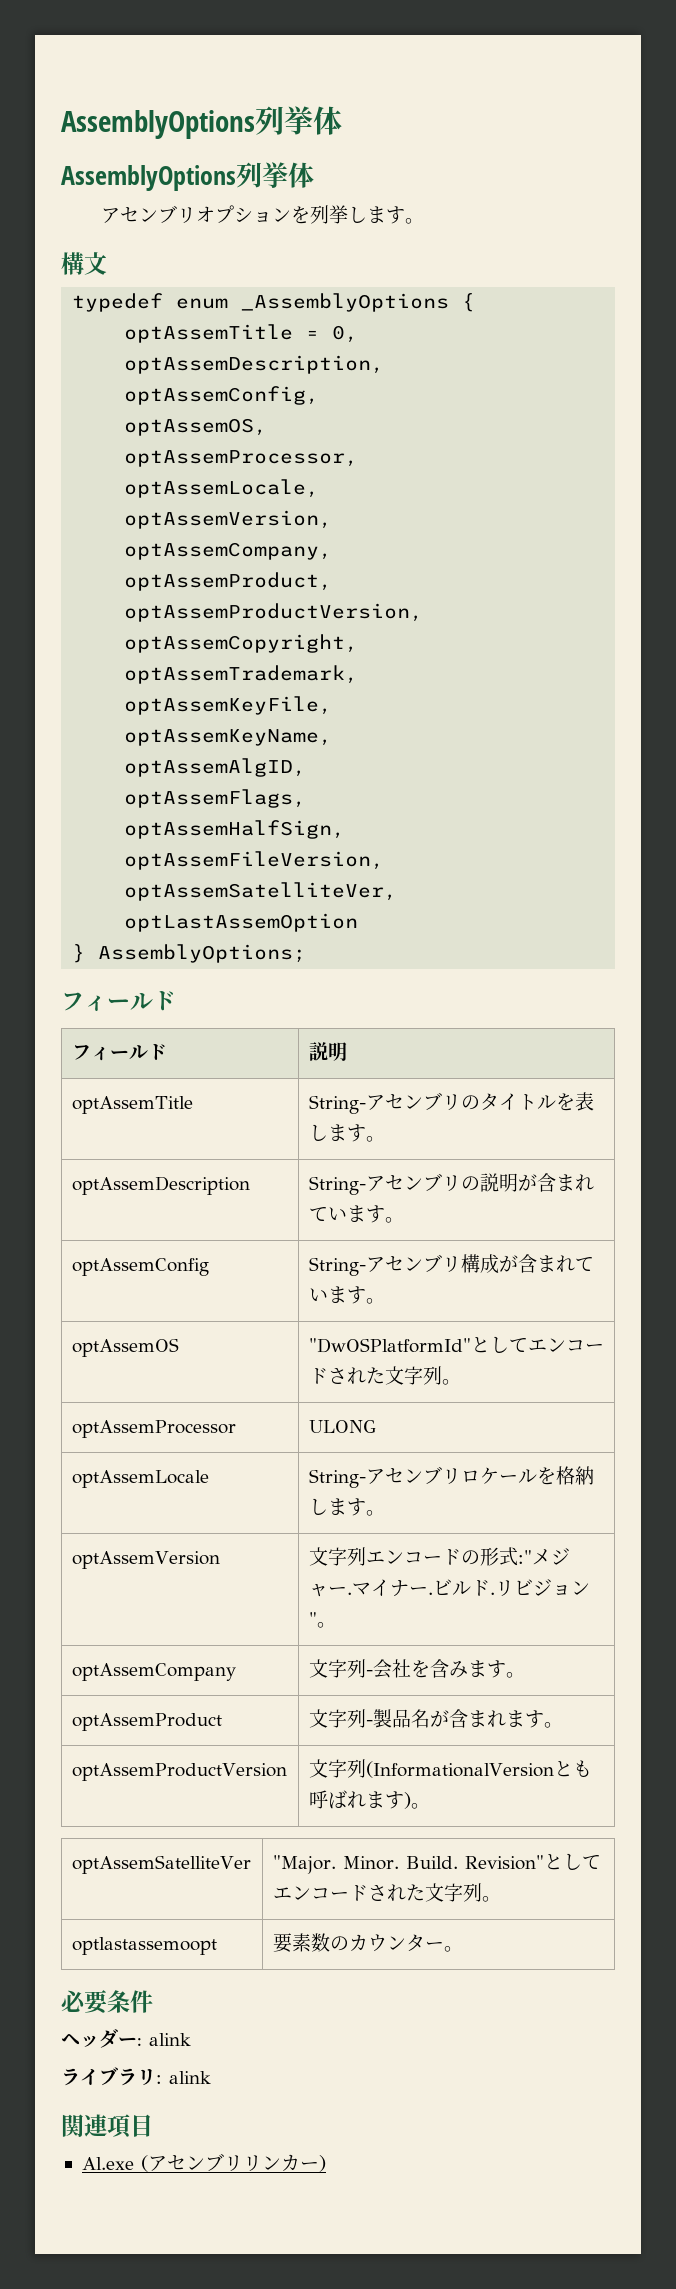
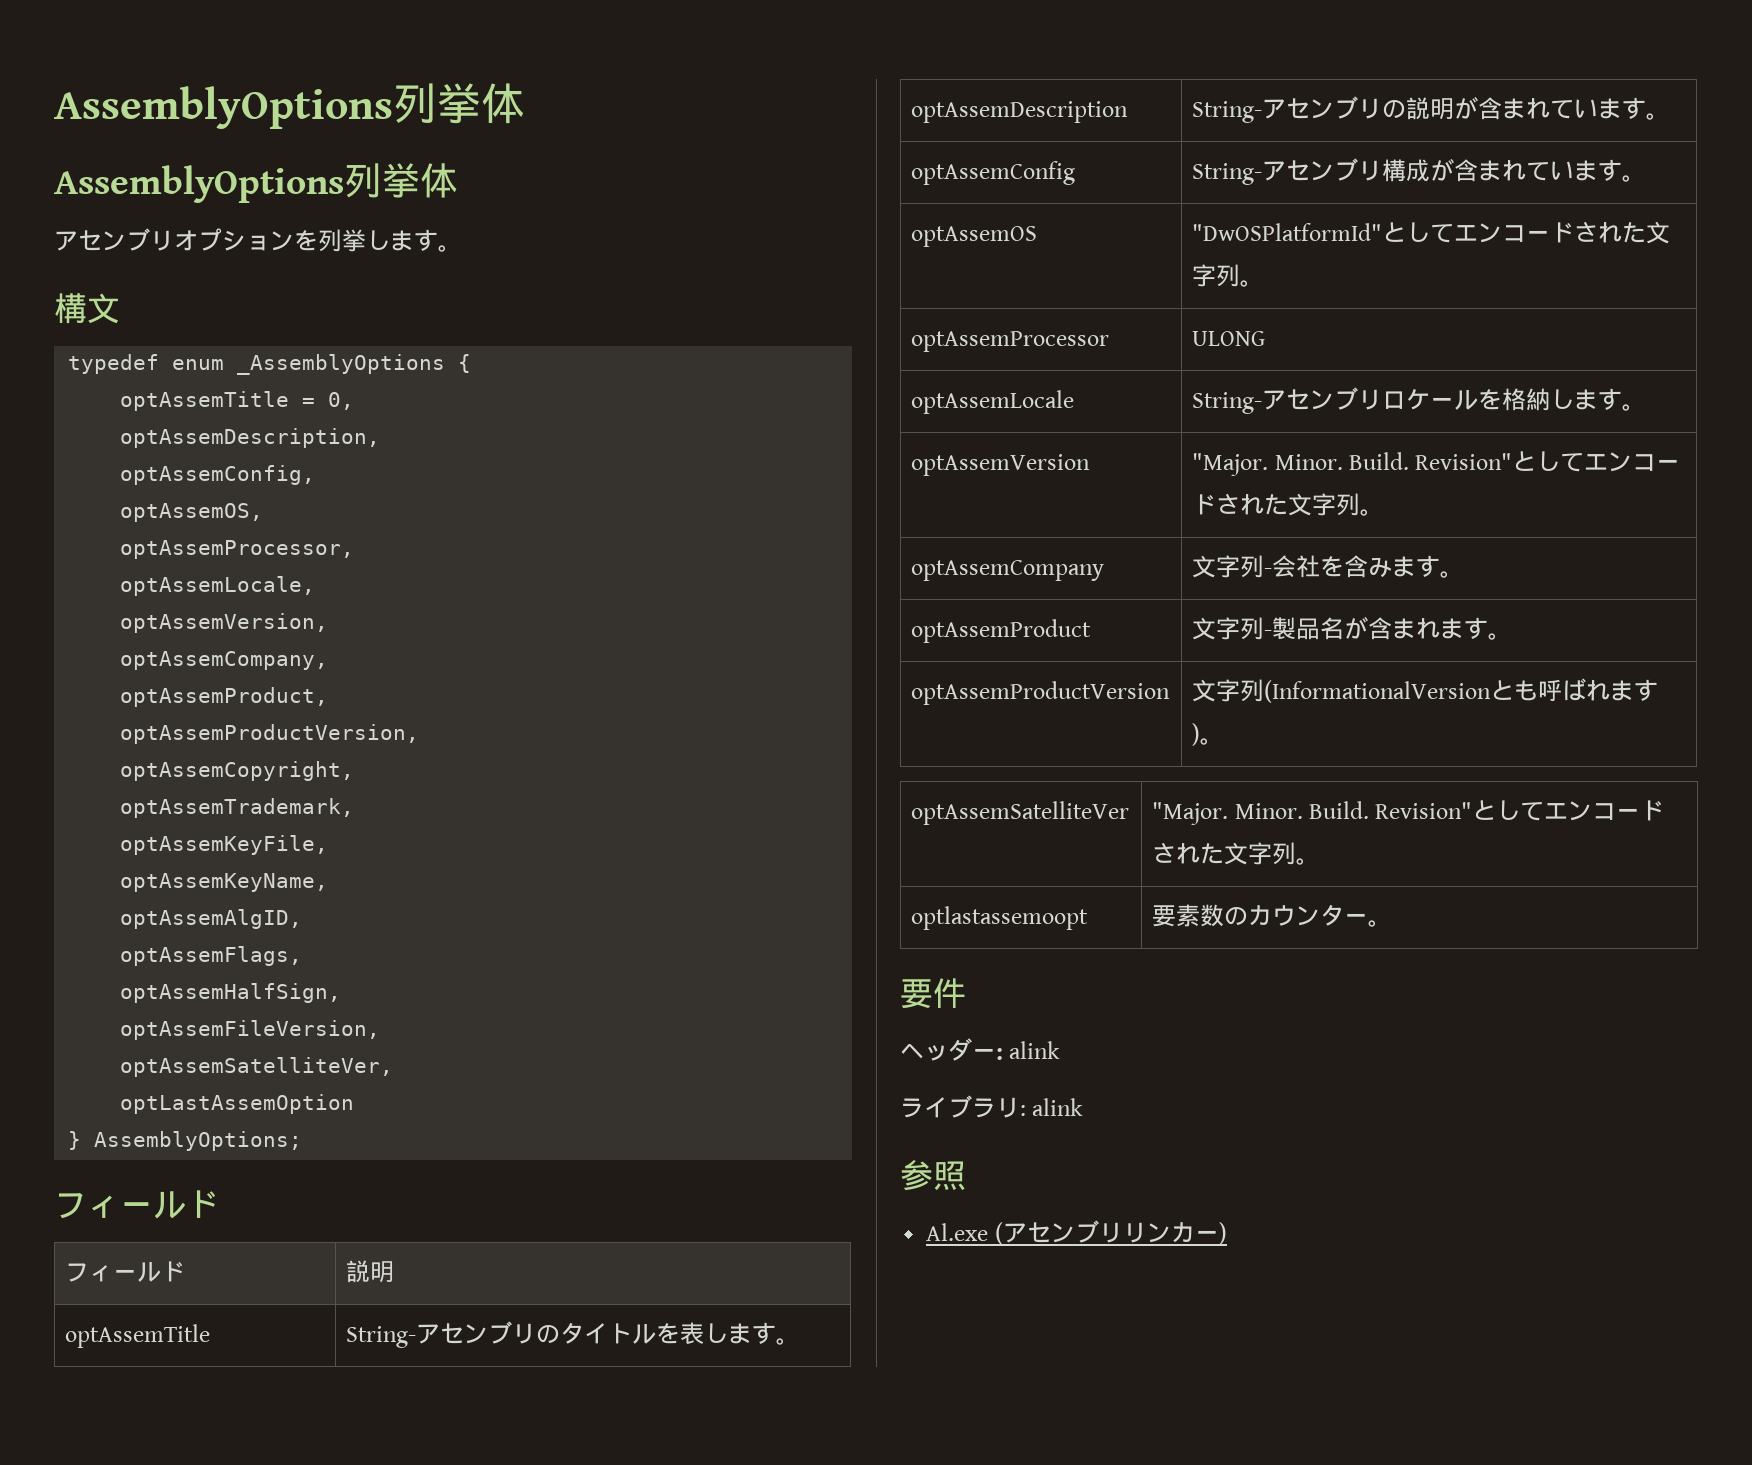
[308,1547,570,1566] [308,1579,590,1597] [308,1612,317,1626] 文字列エンコードの形式:"メジャー.マイナー.ビルド.リビジョン" -> [1192,451,1681,476] [1192,493,1361,516] "Major. Minor. Build. Revision"としてエンコードされた文字列
[61,1990,130,2014] 必要条 -> [900,979,933,1009] 要
[61,2114,153,2138] 関連項目 -> [900,1160,966,1191] 参照

